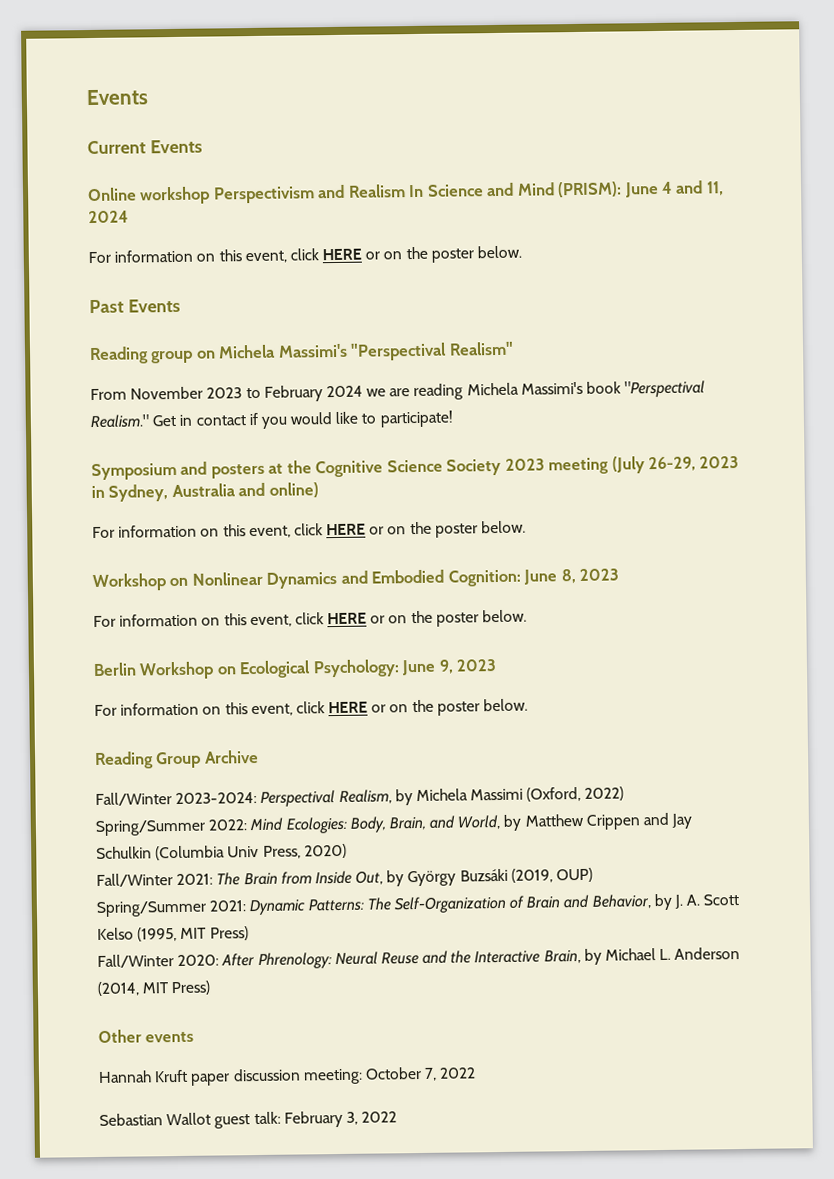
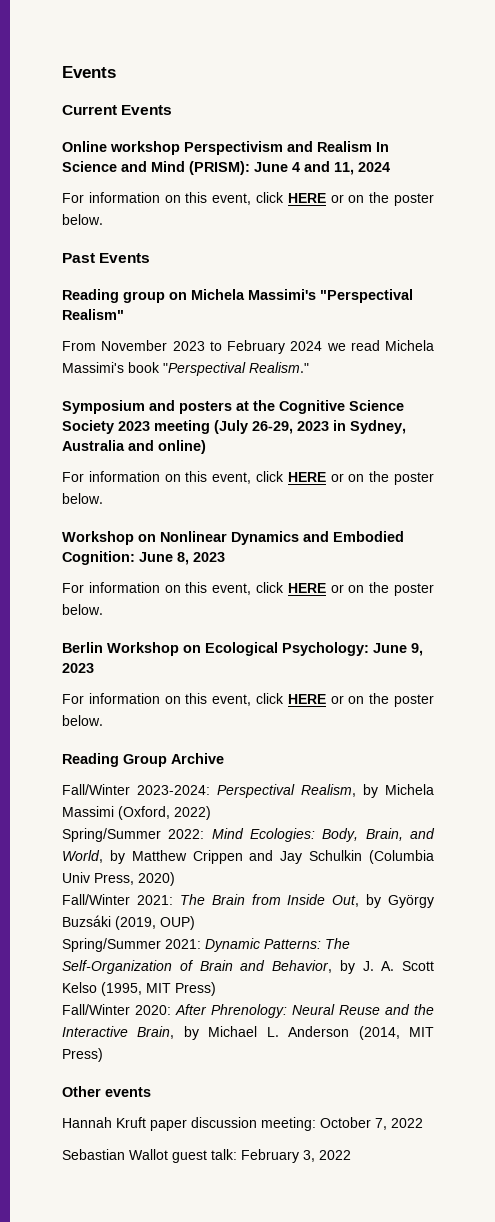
[389,383,464,401] are reading -> [350,340,380,351] read
[152,410,453,429] Get in contact if you would like to participate! -> (309, 367) none

